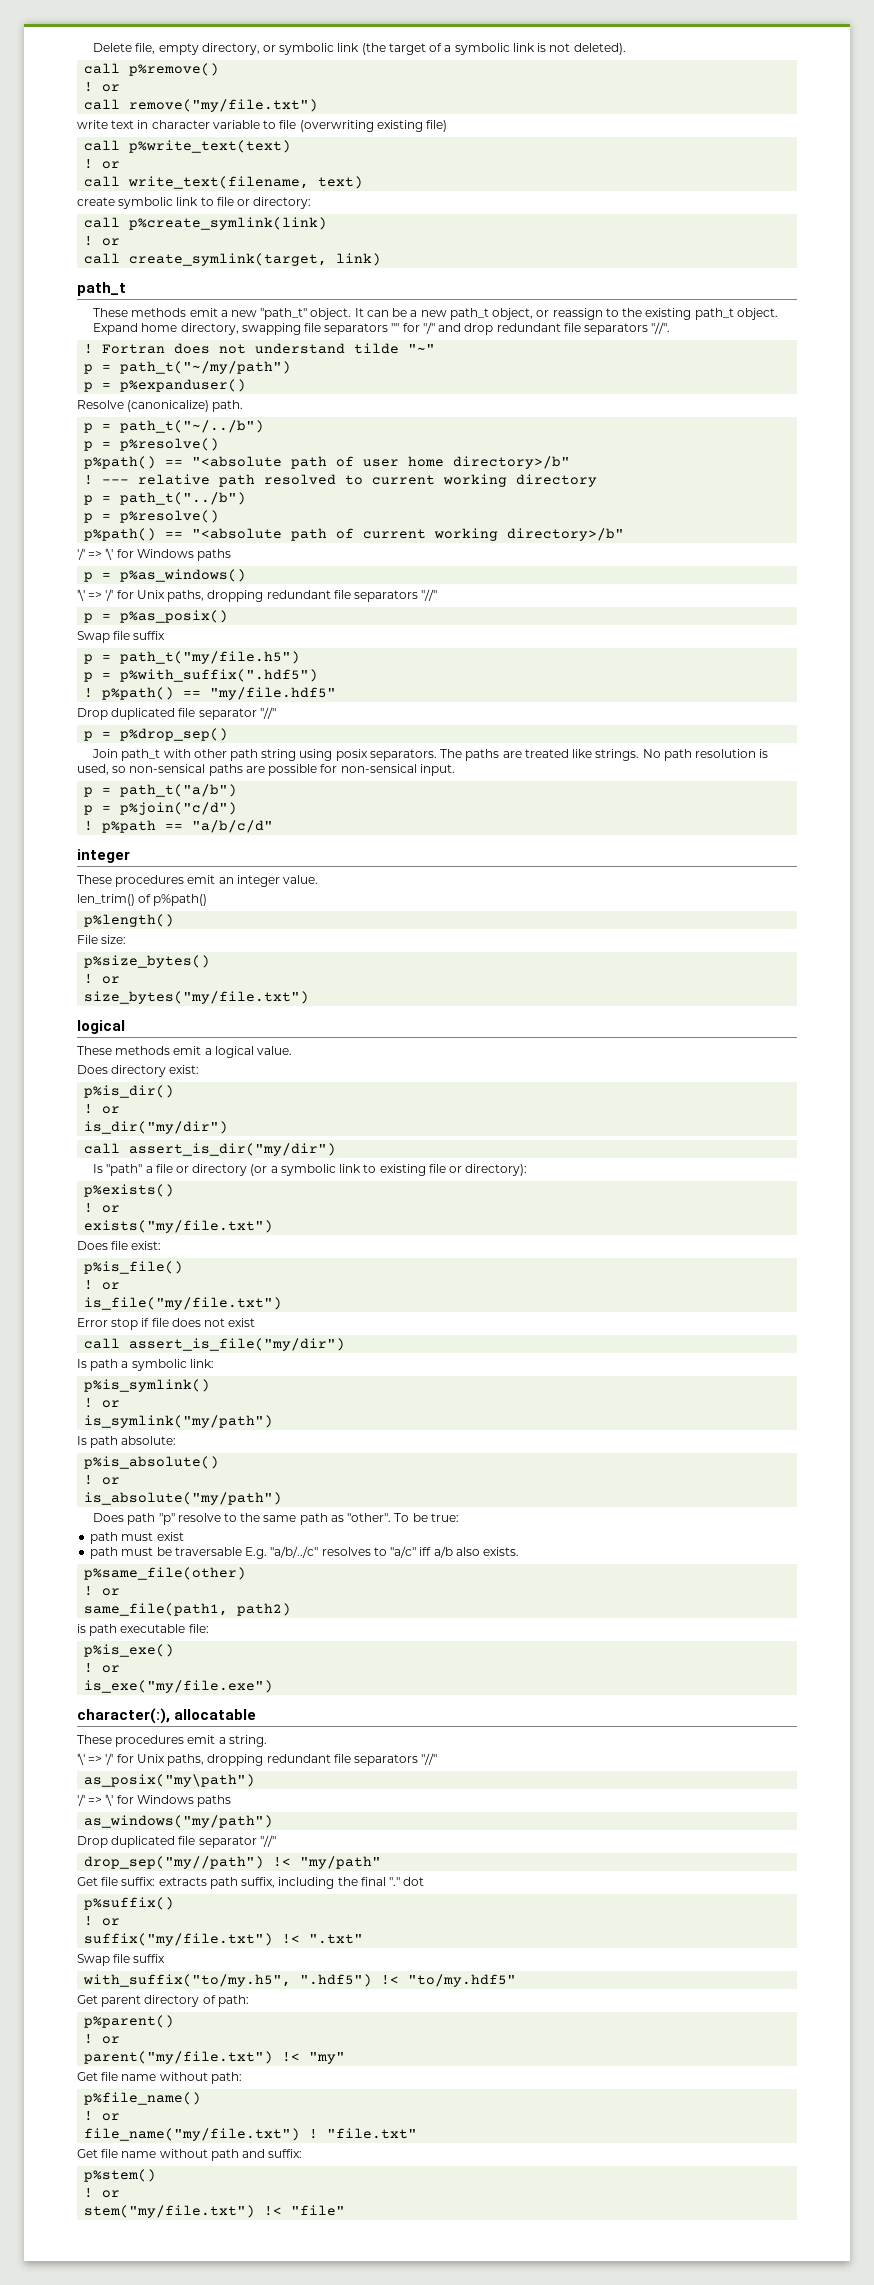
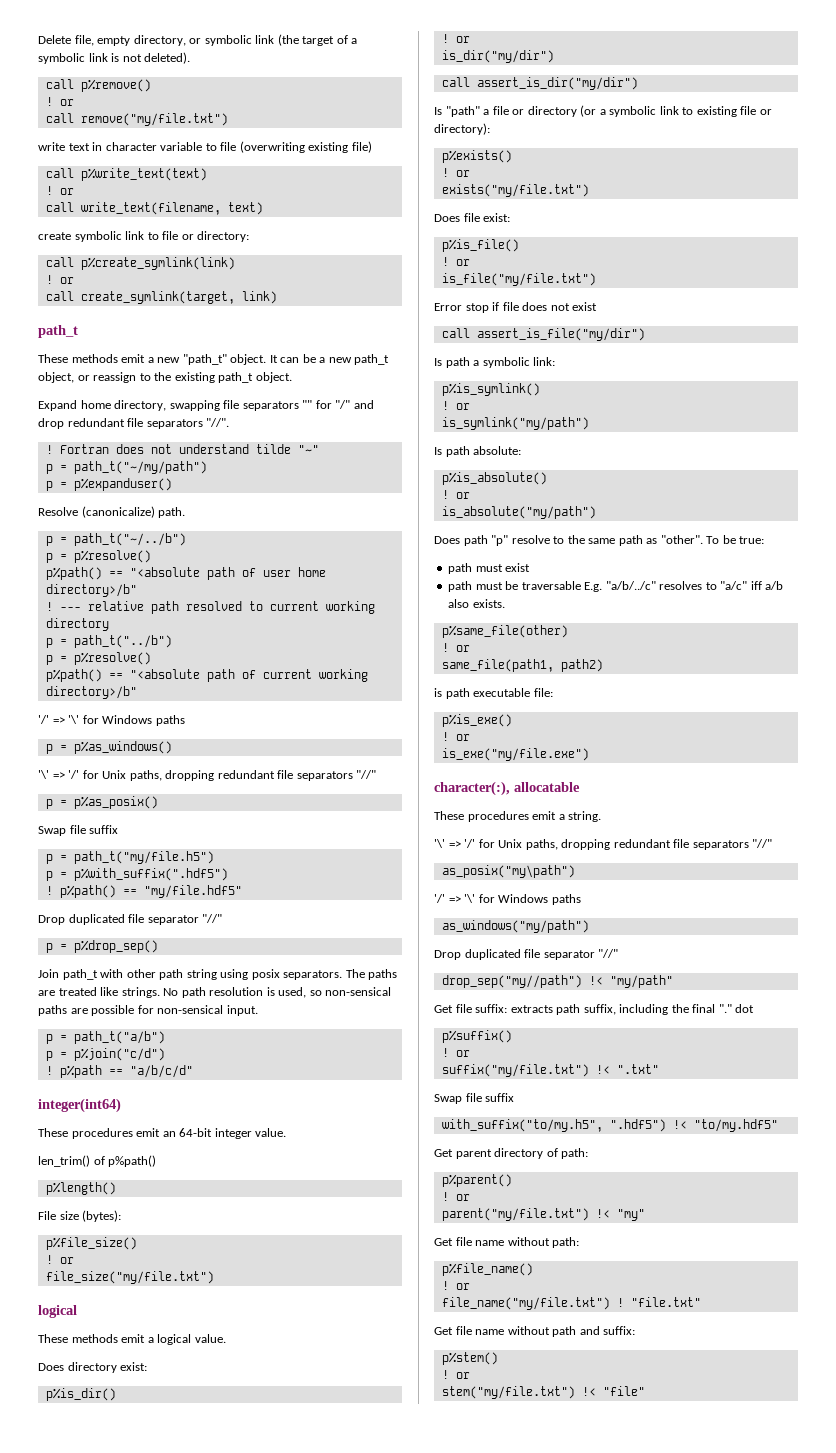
[77,849,130,863] integer -> [38,1098,121,1113] integer(int64)
(234, 880) none -> [179,1128,213,1137] 64-bit
[101,935,127,944] [84,955,211,968] [84,974,121,984] [84,991,310,1004] size: // p%size_bytes() // ! or // size_bytes("my/file.txt") -> [59,1210,122,1222] [45,1237,137,1250] [45,1255,74,1264] [45,1271,214,1284] size (bytes): // p%file_size() // ! or // file_size("my/file.txt")

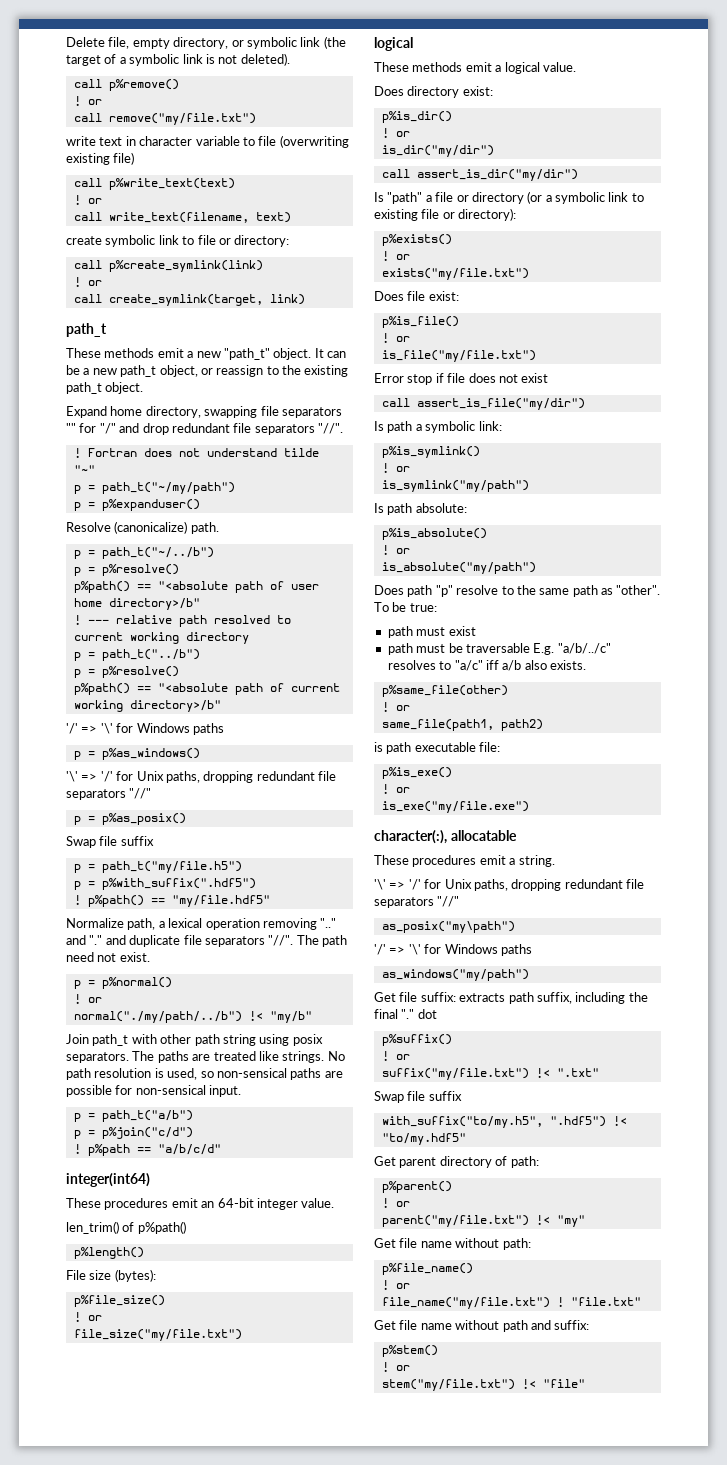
[38,914,223,925] [45,940,158,953] Drop duplicated file separator "//" // p = p%drop_sep() -> [66,918,337,930] [66,935,347,947] [66,952,150,962] [73,977,172,989] [73,994,102,1004] [73,1011,312,1023] Normalize path, a lexical operation removing ".." and "." and duplicate file separators "//". The path need not exist. // p = p%normal() // ! or // normal("./my/path/../b") !< "my/b"
[434,949,619,960] [441,975,673,988] // Drop duplicated file separator "//" // drop_sep("my//path") !< "my/path" -> (529, 975) none

